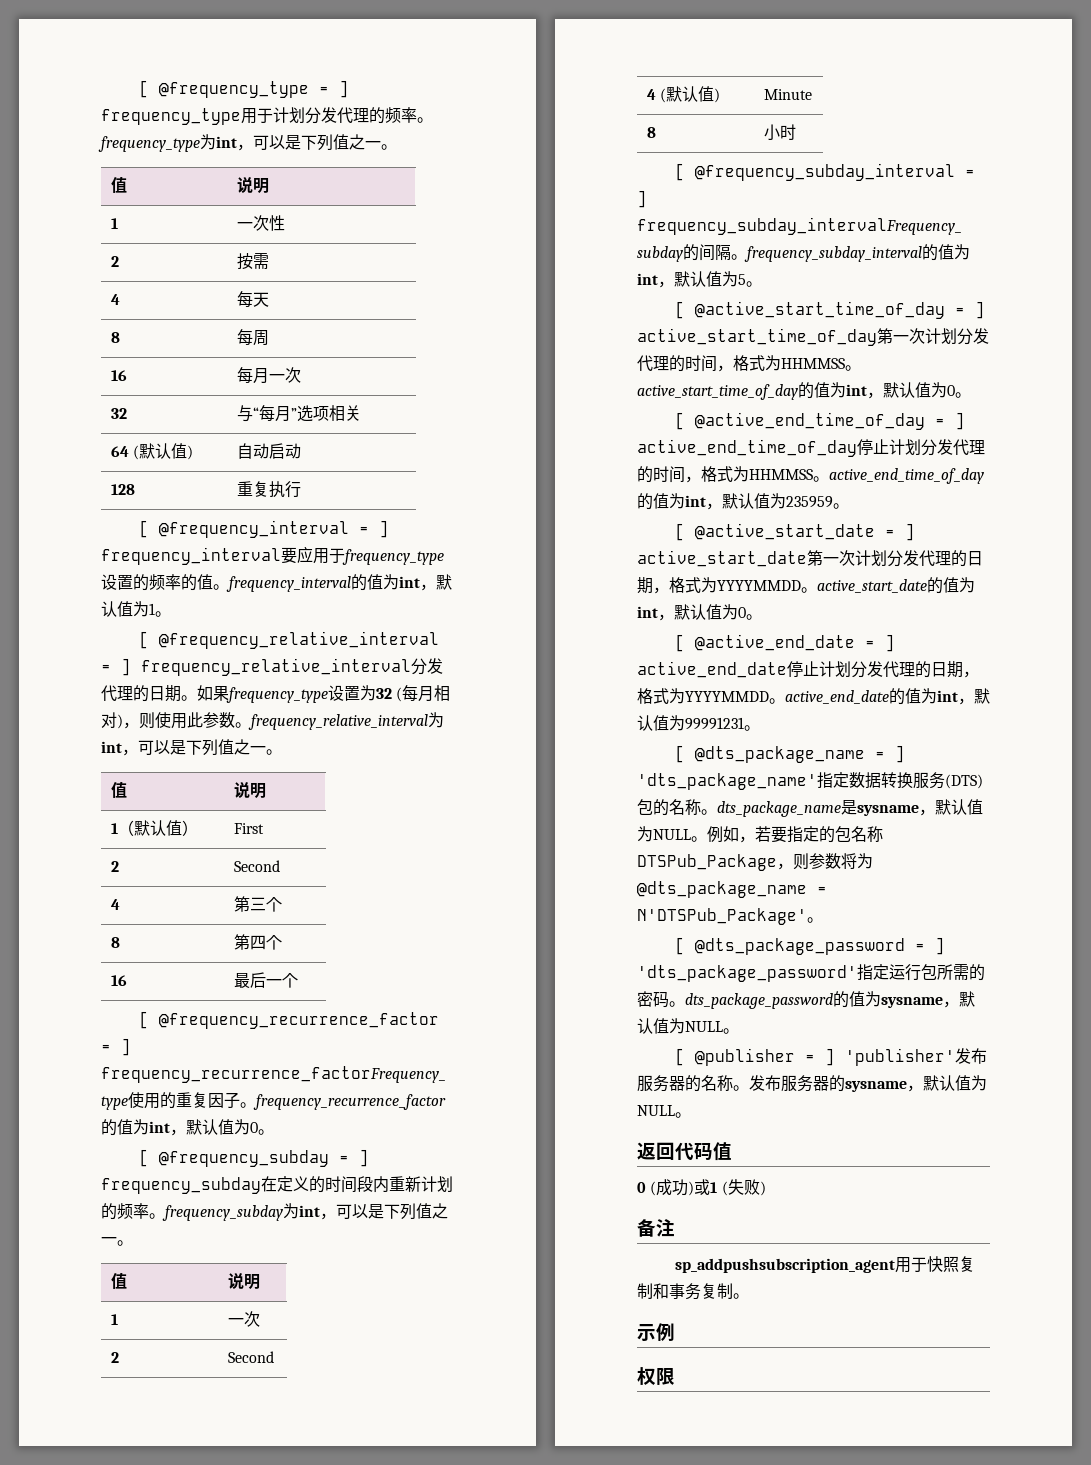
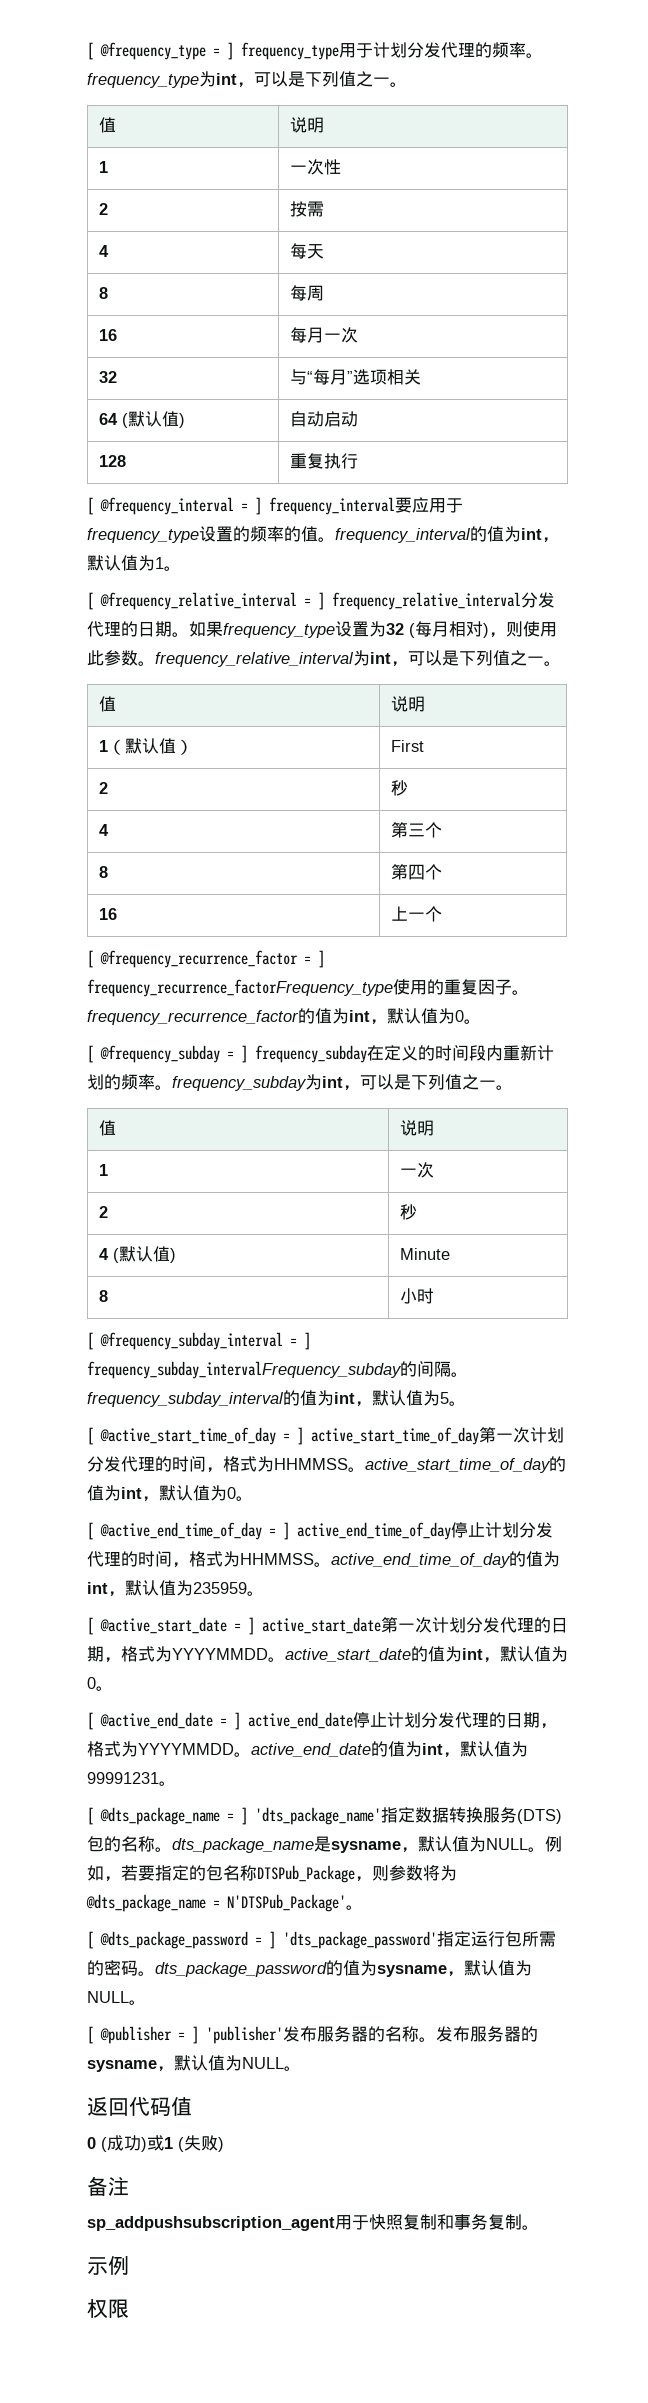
[233,860,280,872] Second -> [390,780,408,796] 秒
[233,972,266,988] 最后 -> [390,906,408,921] 上
[227,1351,274,1363] Second -> [399,1204,417,1220] 秒

